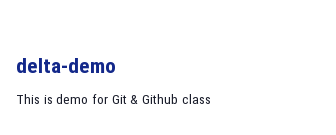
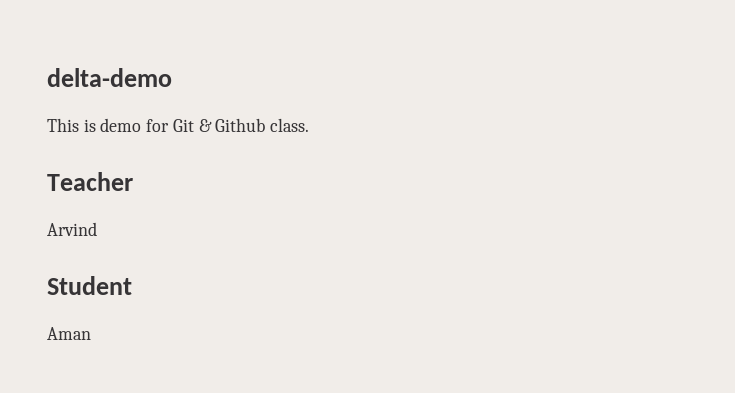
[181,94,211,104] class -> [270,118,310,132] [47,172,133,191] [47,222,97,236] [47,276,132,295] [47,327,91,340] class. // Teacher // Arvind // Student // Aman

